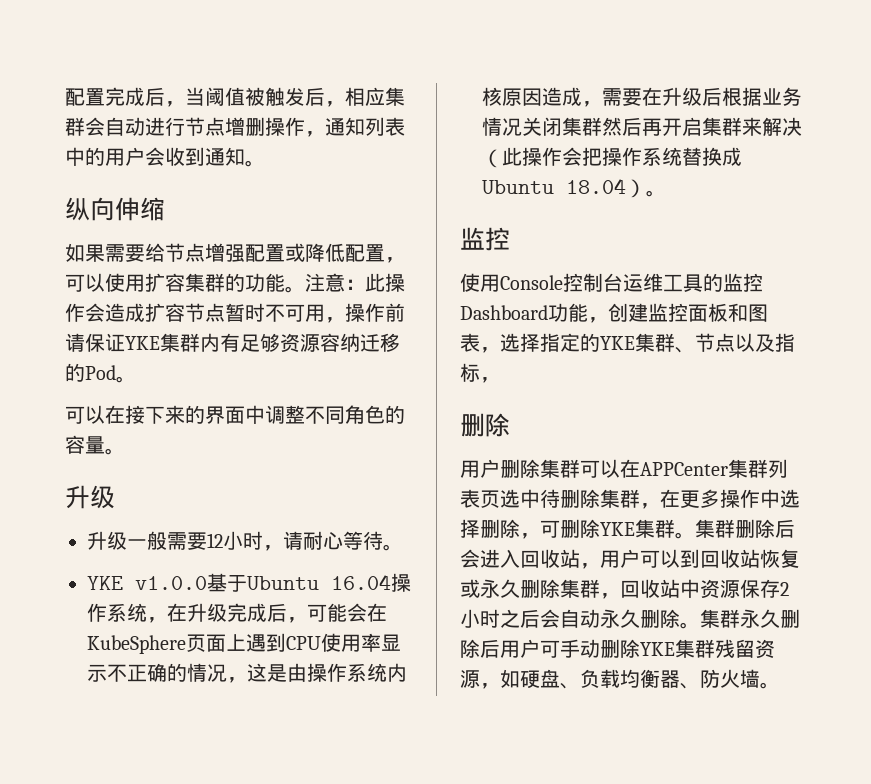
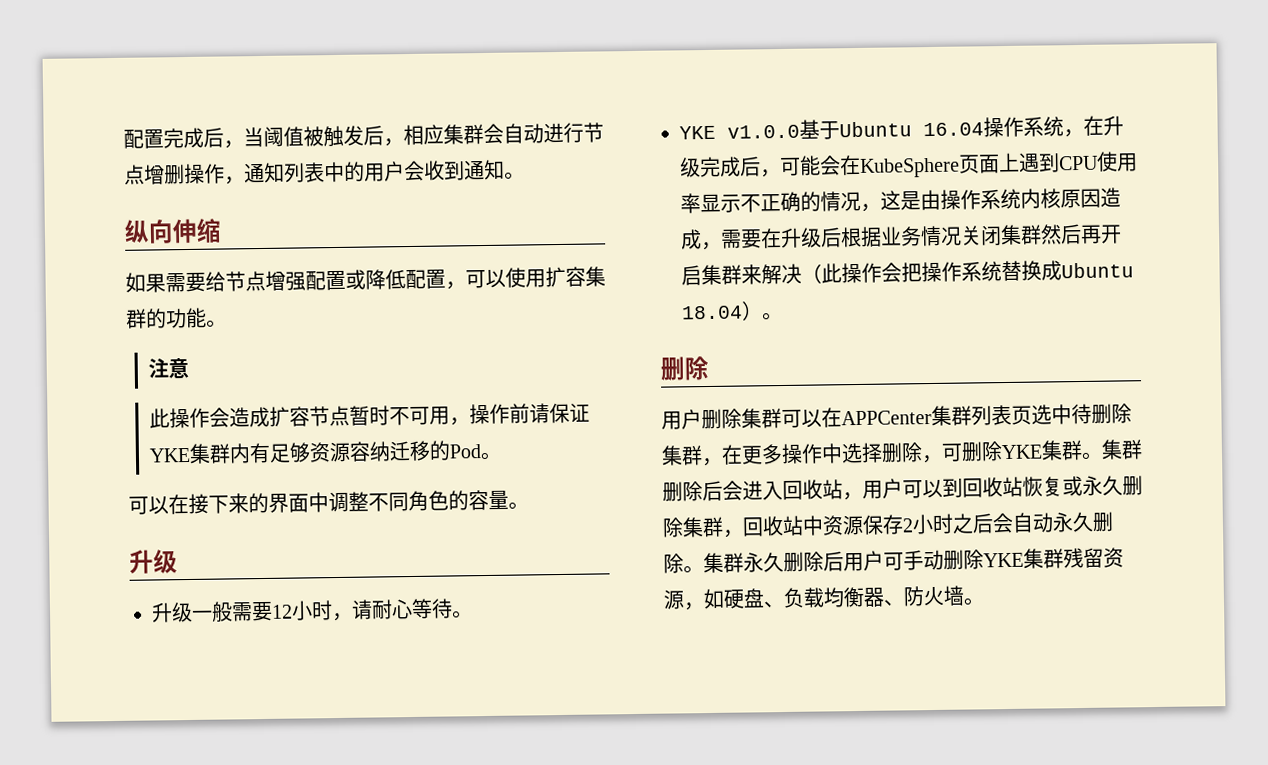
(305, 289) none -> (227, 323) //
[345,279,365,290] ： -> (190, 368) //
[460,227,510,251] [460,273,763,292] [460,303,768,323] [460,333,795,353] [460,363,500,383] // 监控 // 使用Console控制台运维工具的监控Dashboard功能，创建监控面板和图表，选择指定的YKE集群、节点以及指标， -> (783, 316) none

